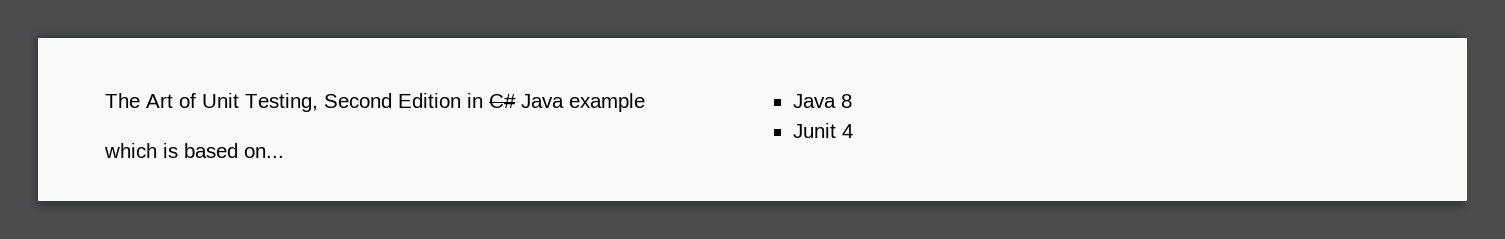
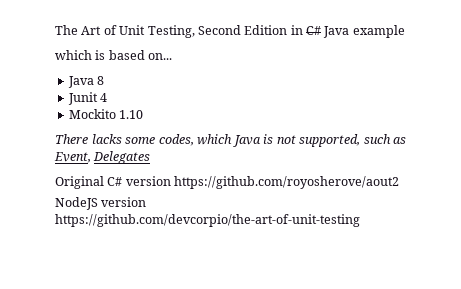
(853, 131) none -> [68,109,144,119] [55,134,406,147] [54,151,151,164] [55,176,400,189] [55,197,147,210] [55,214,360,227] // Mockito 1.10 // There lacks some codes, which Java is not supported, such as Event, Delegates // Original C# version https://github.com/royosherove/aout2 // NodeJS version https://github.com/devcorpio/the-art-of-unit-testing

